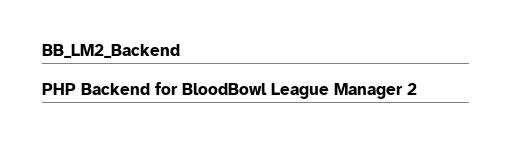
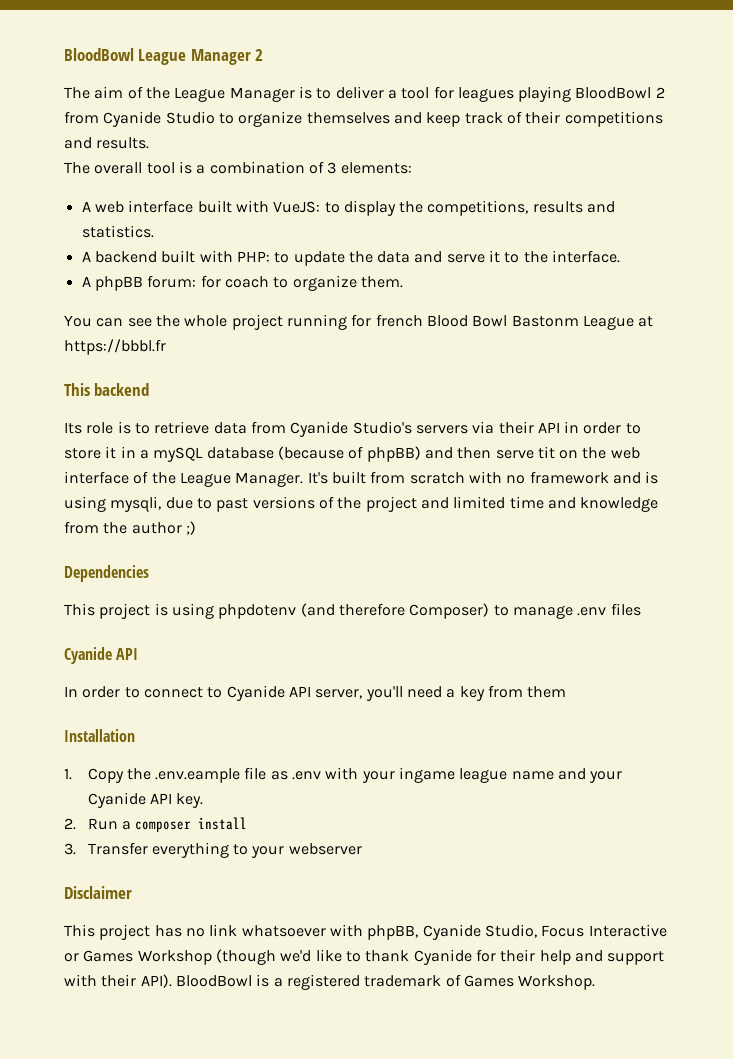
[42,44,180,58] [42,82,178,95] BB_LM2_Backend // PHP Backend for -> (64, 54) none
(417, 89) none -> [64,86,665,102] [64,111,663,127] [64,137,150,149] [64,161,412,174] [81,200,616,216] [81,225,154,238] [81,250,621,266] [81,275,403,291] [64,314,654,330] [64,339,166,355] [64,383,150,396] [64,421,641,437] [64,446,640,462] [64,471,659,487] [64,496,659,512] [64,521,196,535] [64,565,149,582] [64,603,641,619] [64,647,139,664] [64,685,567,701] [64,729,135,742] [64,767,623,783] [87,792,204,808] [64,817,248,832] [64,842,362,858] [64,886,132,899] [64,924,667,940] [64,949,665,965] [64,974,596,990] // The aim of the League Manager is to deliver a tool for leagues playing BloodBowl 2 from Cyanide Studio to organize themselves and keep track of their competitions and results. // The overall tool is a combination of 3 elements: // A web interface built with VueJS: to display the competitions, results and statistics. // A backend built with PHP: to update the data and serve it to the interface. // A phpBB forum: for coach to organize them. // You can see the whole project running for french Blood Bowl Bastonm League at https://bbbl.fr // This backend // Its role is to retrieve data from Cyanide Studio's servers via their API in order to store it in a mySQL database (because of phpBB) and then serve tit on the web interface of the League Manager. It's built from scratch with no framework and is using mysqli, due to past versions of the project and limited time and knowledge from the author ;) // Dependencies // This project is using phpdotenv (and therefore Composer) to manage .env files // Cyanide API // In order to connect to Cyanide API server, you'll need a key from them // Installation // 1. Copy the .env.eample file as .env with your ingame league name and your Cyanide API key. // 2. Run a composer install // 3. Transfer everything to your webserver // Disclaimer // This project has no link whatsoever with phpBB, Cyanide Studio, Focus Interactive or Games Workshop (though we'd like to thank Cyanide for their help and support with their API). BloodBowl is a registered trademark of Games Workshop.

